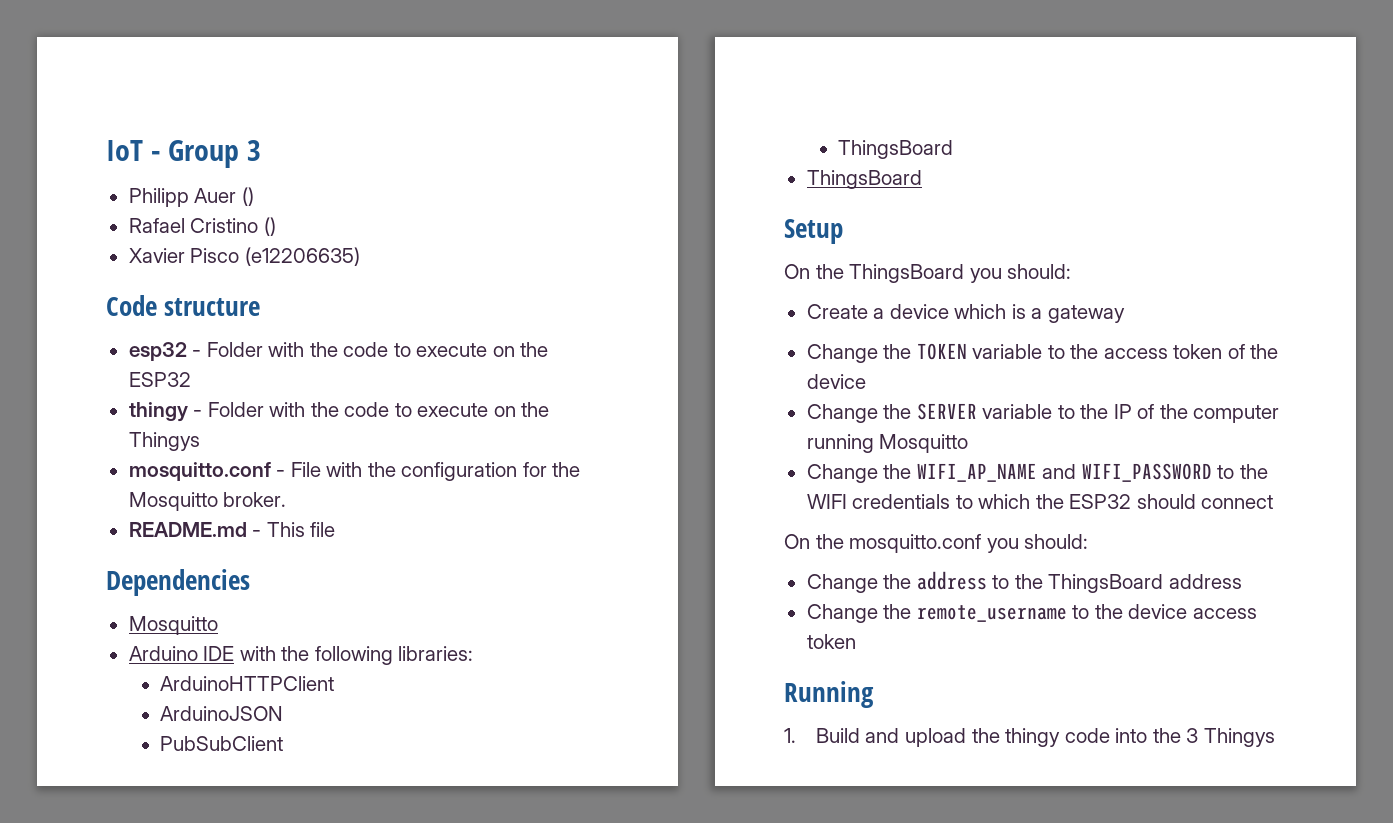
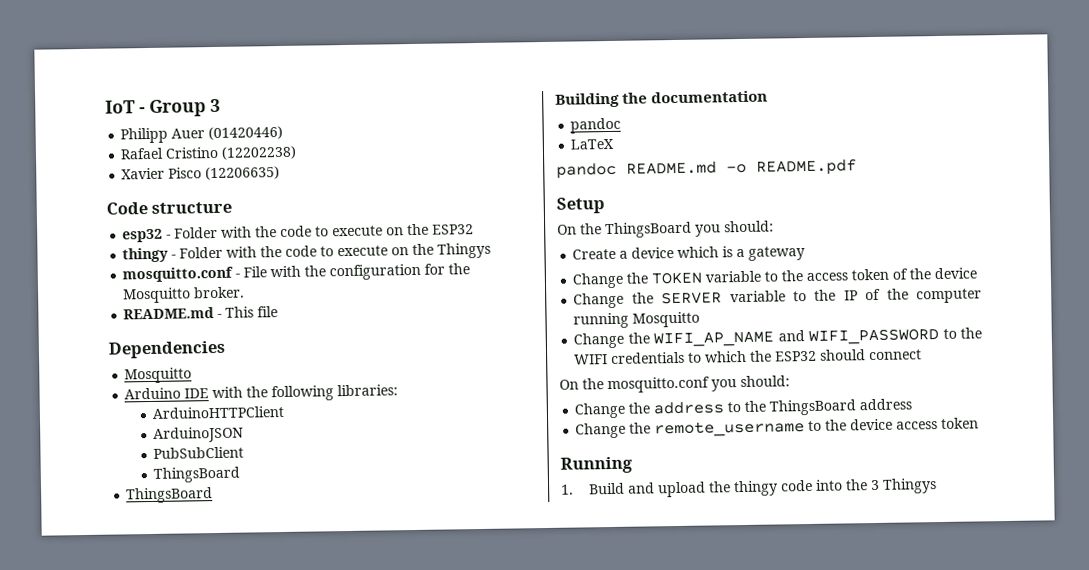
[241,187,254,206] () -> [208,125,284,141] (01420446)
[263,217,276,236] () -> [221,145,298,160] (12202238)
[244,247,360,266] (e12206635) -> [205,165,281,181] (12206635)
(922, 179) none -> [555,90,769,108] [570,117,622,134] [570,138,615,150] [556,159,857,179] // Building the documentation // pandoc // LaTeX // pandoc README.md -o README.pdf

